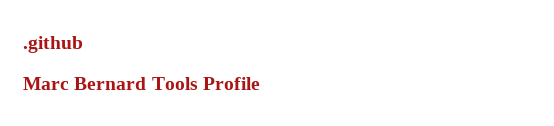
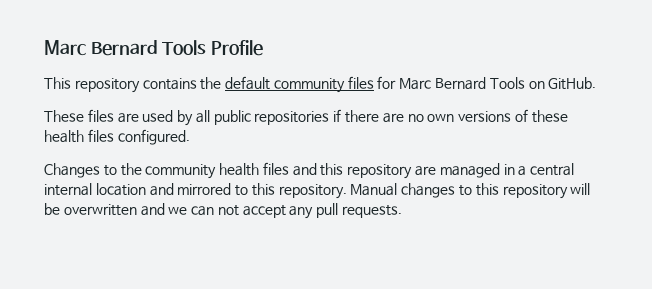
[23,36,83,53] .github // -> (44, 48) none
(260, 83) none -> [44,76,597,93] [44,109,568,126] [44,129,190,145] [44,162,575,179] [44,183,591,199] [44,203,403,219] // This repository contains the default community files for Marc Bernard Tools on GitHub. // These files are used by all public repositories if there are no own versions of these health files configured. // Changes to the community health files and this repository are managed in a central internal location and mirrored to this repository. Manual changes to this repository will be overwritten and we can not accept any pull requests.

